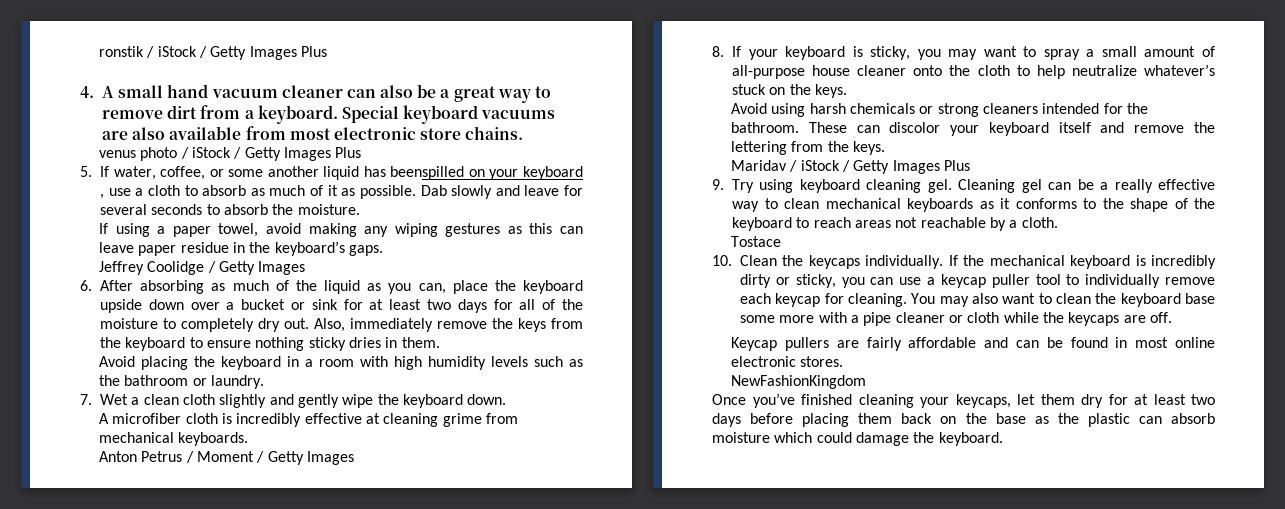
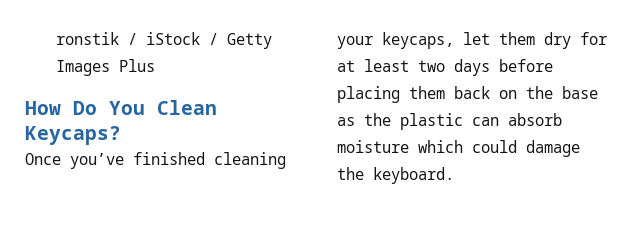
[80,84,552,103] [102,105,556,124] [102,126,524,140] [99,147,362,161] [80,166,584,180] [100,185,583,199] [100,204,360,215] [99,223,584,237] [99,241,384,256] [99,261,306,275] [80,280,584,294] [100,299,584,313] [100,318,583,332] [100,337,440,351] [99,356,584,370] [99,375,265,389] [80,394,507,408] [99,413,518,427] [99,432,249,446] [99,451,355,465] [712,46,1215,60] [732,64,1215,79] [732,84,847,98] [731,103,1148,117] [731,122,1215,136] [731,141,886,155] [731,160,971,174] [712,179,1215,193] [732,198,1215,212] [732,217,1058,231] [731,236,782,247] [712,255,1216,269] [740,274,1215,288] [740,293,1215,307] [740,312,1172,326] [731,337,1215,351] [731,356,844,367] [731,375,867,389] 4. A small hand vacuum cleaner can also be a great way to remove dirt from a keyboard. Special keyboard vacuums are also available from most electronic store chains. // venus photo / iStock / Getty Images Plus // 5. If water, coffee, or some another liquid has beenspilled on your keyboard , use a cloth to absorb as much of it as possible. Dab slowly and leave for several seconds to absorb the moisture. // If using a paper towel, avoid making any wiping gestures as this can leave paper residue in the keyboard’s gaps. // Jeffrey Coolidge / Getty Images // 6. After absorbing as much of the liquid as you can, place the keyboard upside down over a bucket or sink for at least two days for all of the moisture to completely dry out. Also, immediately remove the keys from the keyboard to ensure nothing sticky dries in them. // Avoid placing the keyboard in a room with high humidity levels such as the bathroom or laundry. // 7. Wet a clean cloth slightly and gently wipe the keyboard down. // A microfiber cloth is incredibly effective at cleaning grime from mechanical keyboards. // Anton Petrus / Moment / Getty Images // 8. If your keyboard is sticky, you may want to spray a small amount of all-purpose house cleaner onto the cloth to help neutralize whatever’s stuck on the keys. // Avoid using harsh chemicals or strong cleaners intended for the bathroom. These can discolor your keyboard itself and remove the lettering from the keys. // Maridav / iStock / Getty Images Plus // 9. Try using keyboard cleaning gel. Cleaning gel can be a really effective way to clean mechanical keyboards as it conforms to the shape of the keyboard to reach areas not reachable by a cloth. // Tostace // 10. Clean the keycaps individually. If the mechanical keyboard is incredibly dirty or sticky, you can use a keycap puller tool to individually remove each keycap for cleaning. You may also want to clean the keyboard base some more with a pipe cleaner or cloth while the keycaps are off. // Keycap pullers are fairly affordable and can be found in most online electronic stores. // NewFashionKingdom -> [25,100,217,115] [25,126,121,145] How Do You Clean Keycaps?

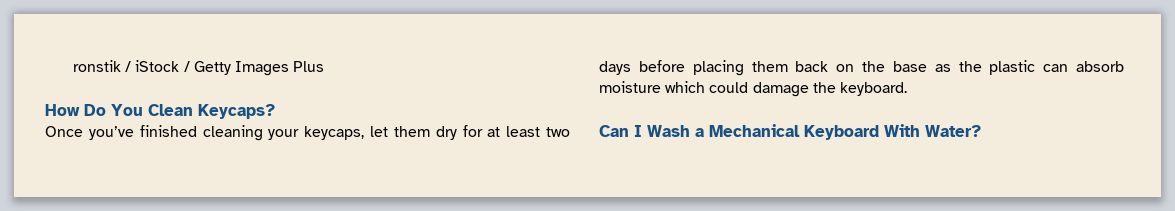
(454, 175) none -> [599,124,981,140] // Can I Wash a Mechanical Keyboard With Water?

